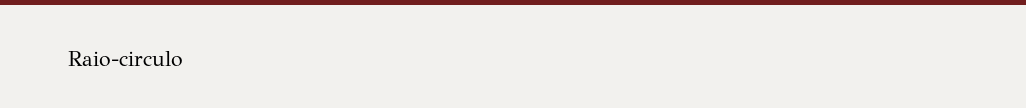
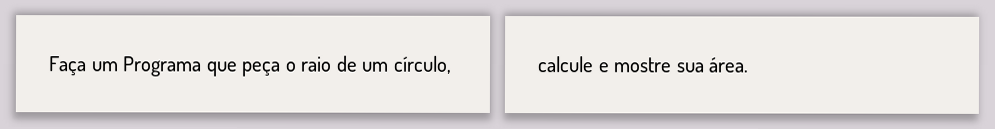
[68,51,183,67] Raio-circulo -> [48,55,750,77] Faça um Programa que peça o raio de um círculo, calcule e mostre sua área.

